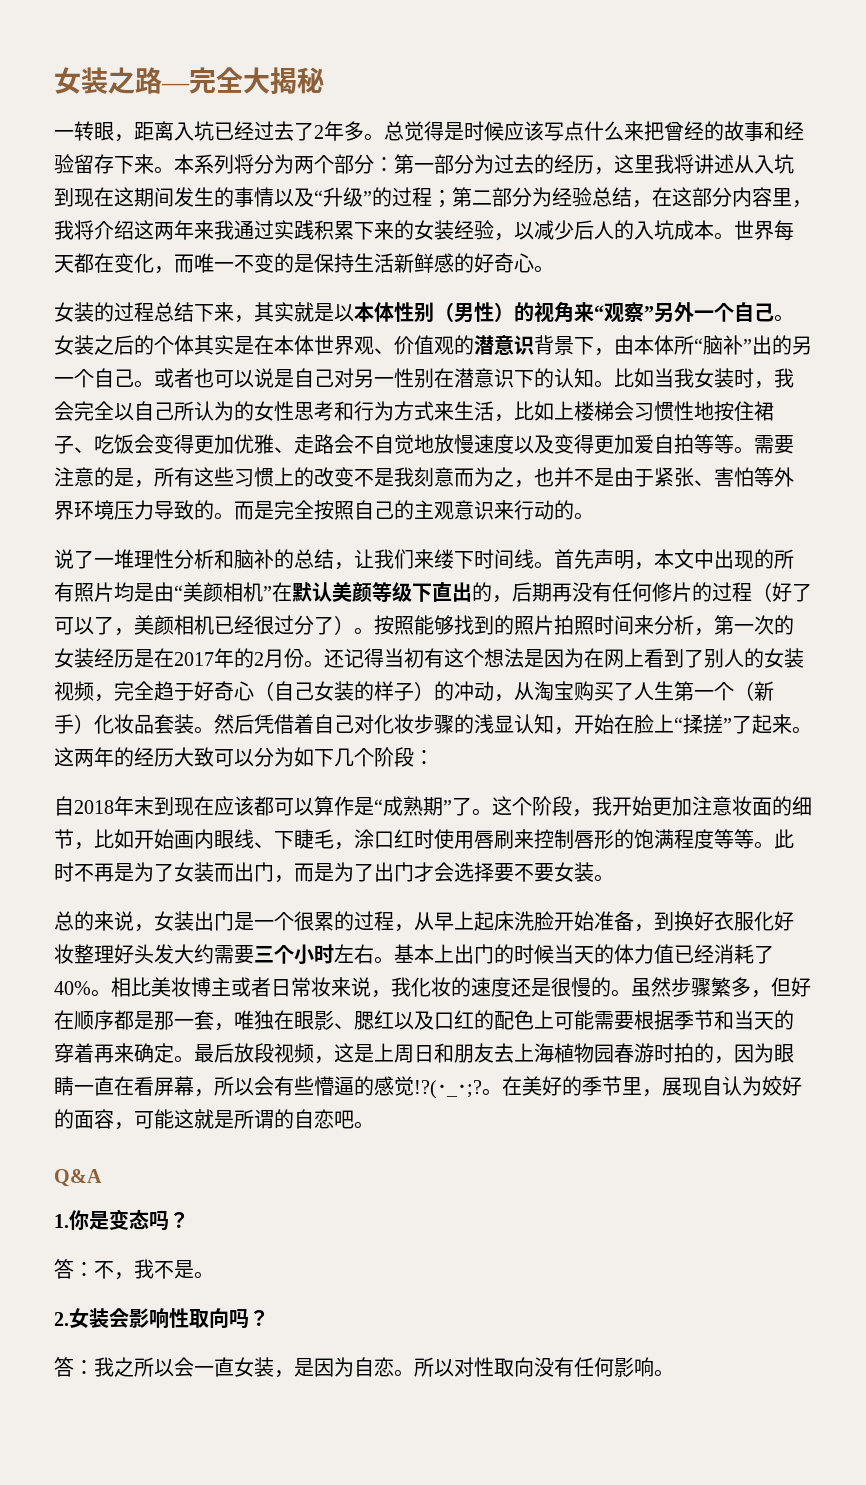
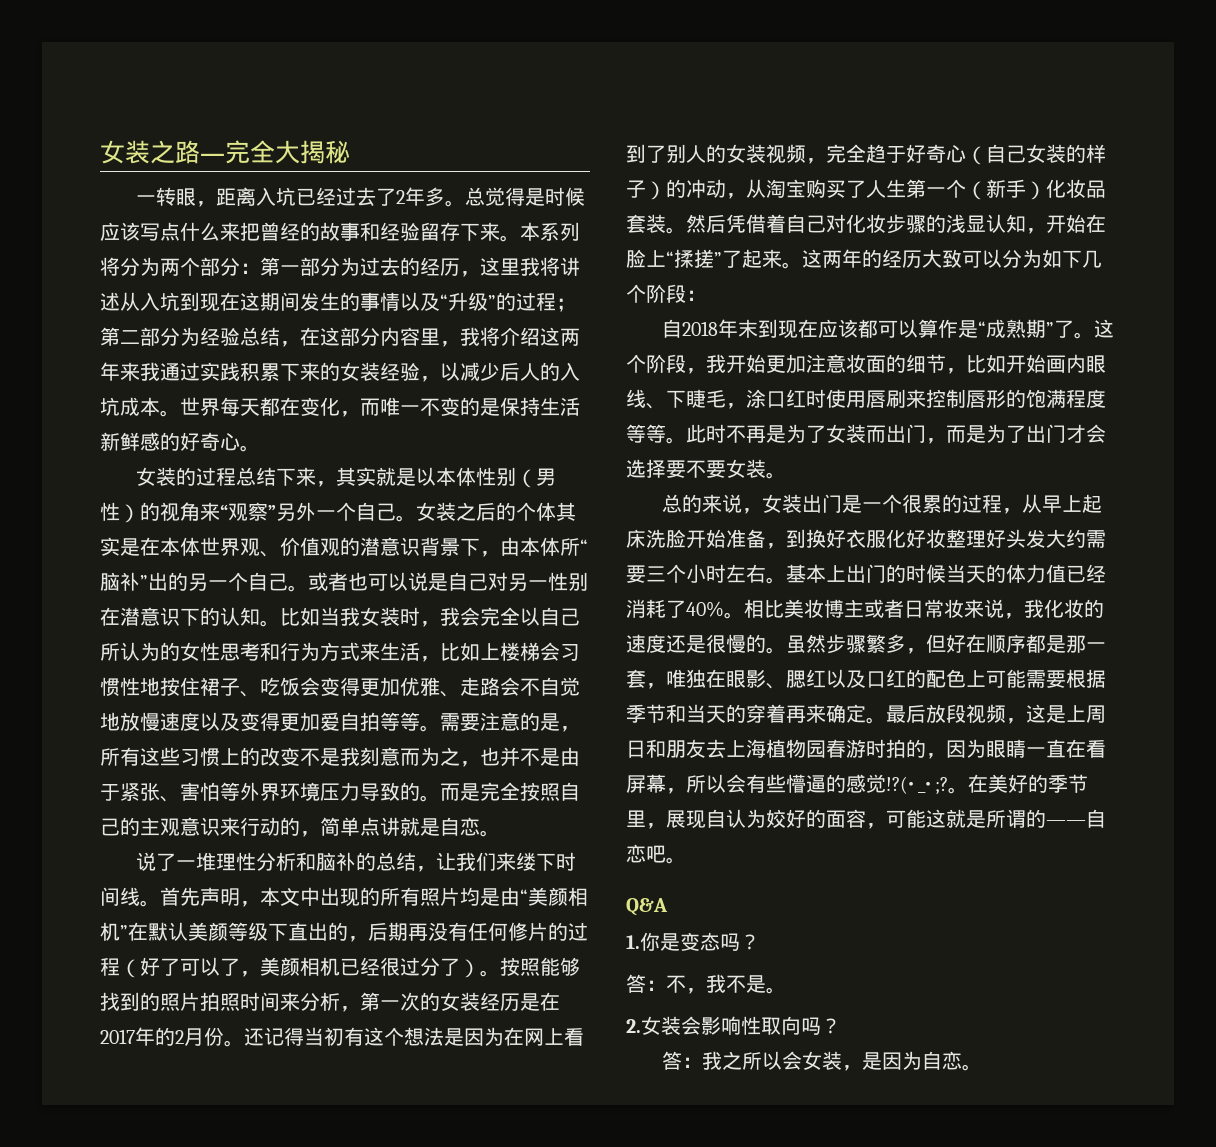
(574, 510) none -> [300,817,480,837] ，简单点讲就是自恋
(294, 1119) none -> [1046,820,1086,826] ——
[194,1357,234,1377] 一直 -> (803, 1060) none
[414,1357,674,1377] 所以对性取向没有任何影响。 -> (983, 1067) none

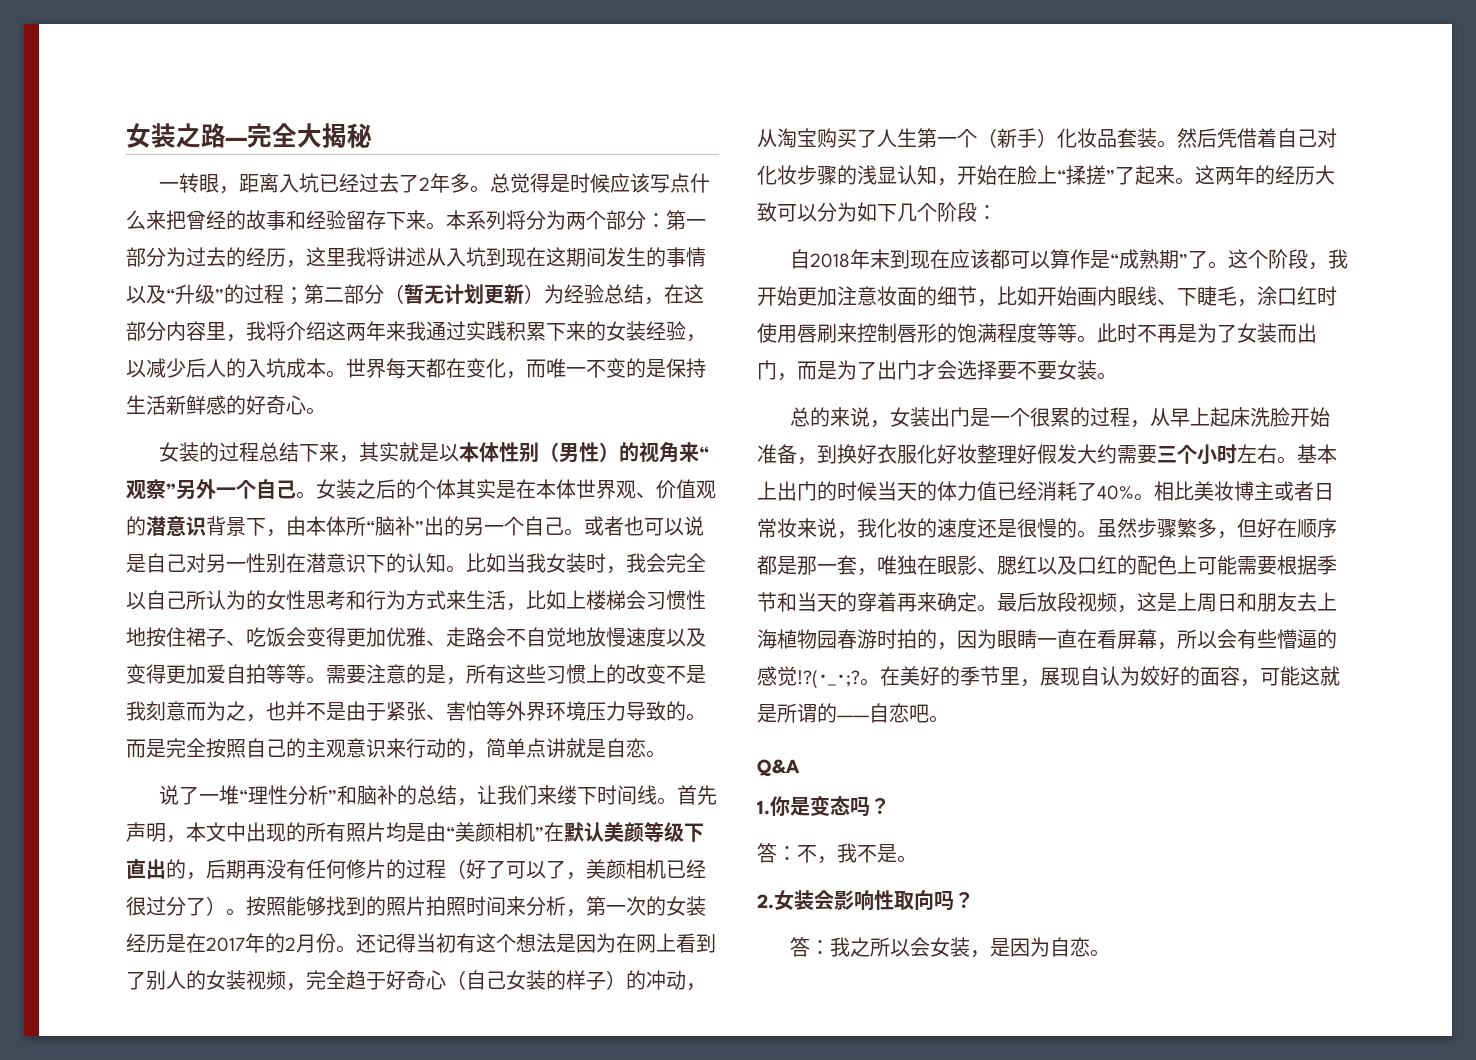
(180, 336) none -> [384,284,544,304] （暂无计划更新）
(217, 861) none -> [239,789,249,803] “
(297, 861) none -> [328,790,338,803] ”
[1006,529,1026,548] 头 -> [1037,444,1057,464] 假

